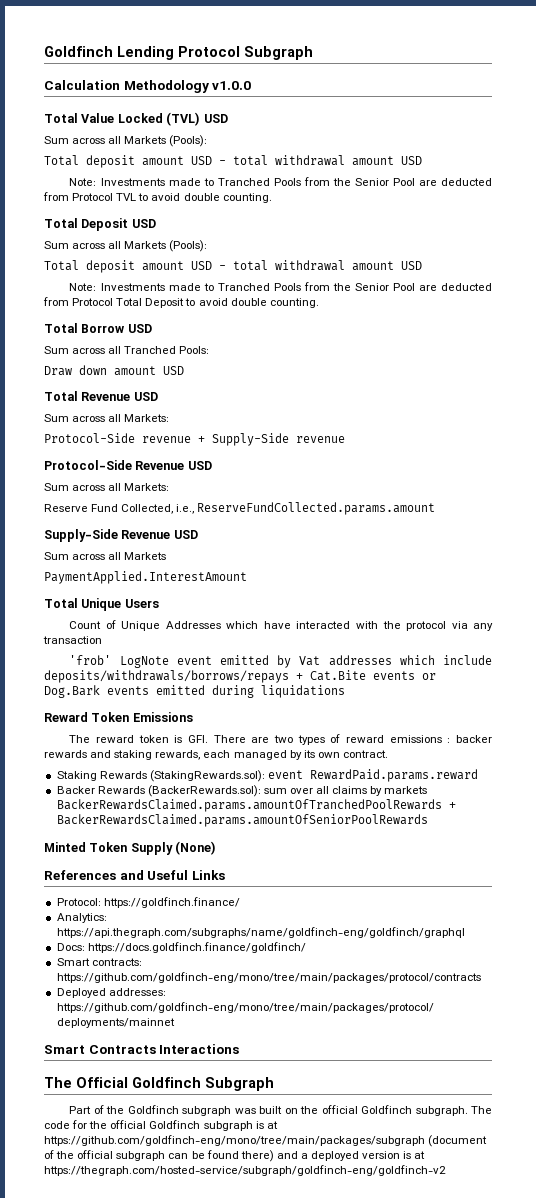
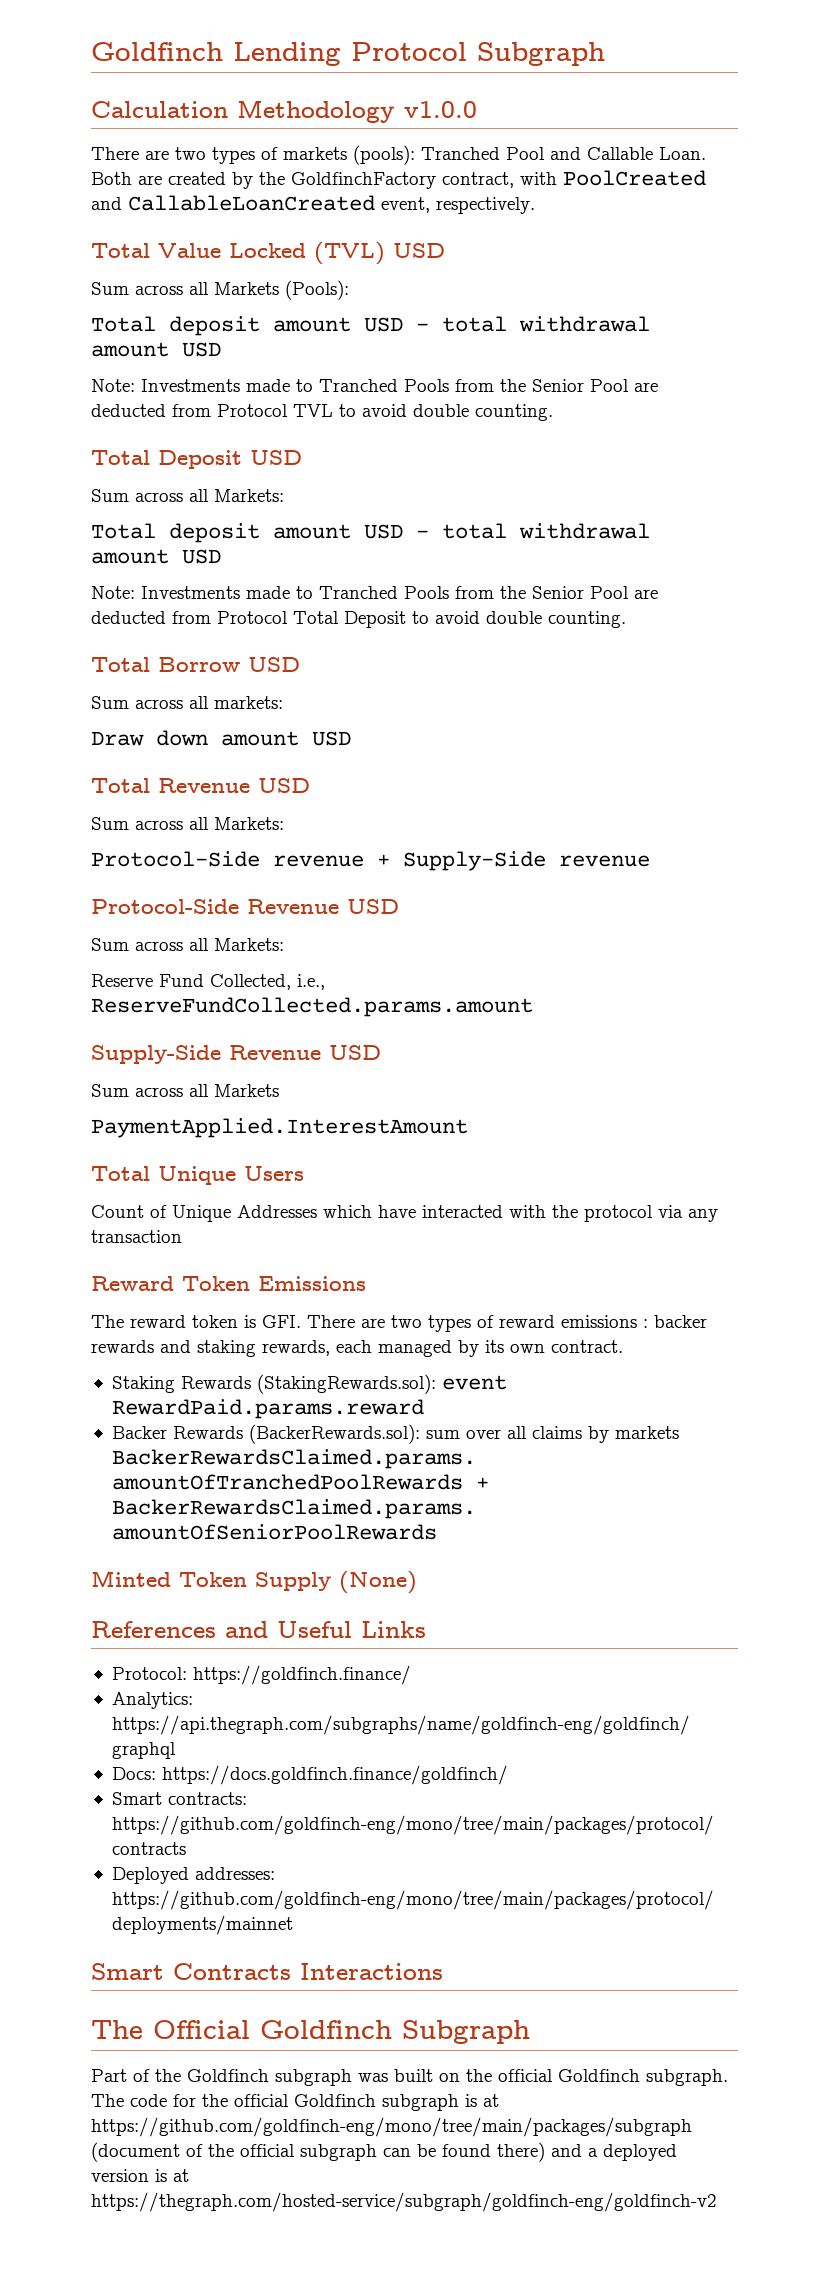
(252, 85) none -> [91,145,706,165] [91,170,706,189] [91,195,535,214] // There are two types of markets (pools): Tranched Pool and Callable Loan. Both are created by the GoldfinchFactory contract, with PoolCreated and CallableLoanCreated event, respectively.
[124,240,208,252] Markets (Pools): -> [214,489,284,502] Markets:
[124,346,210,354] Tranched Pools: -> [214,696,283,709] markets:
[69,655,493,668] [44,670,436,683] [44,685,345,698] // 'frob' LogNote event emitted by Vat addresses which include deposits/withdrawals/borrows/repays + Cat.Bite events or Dog.Bark events emitted during liquidations -> (182, 1236) none

